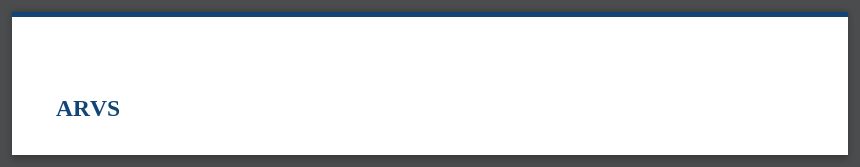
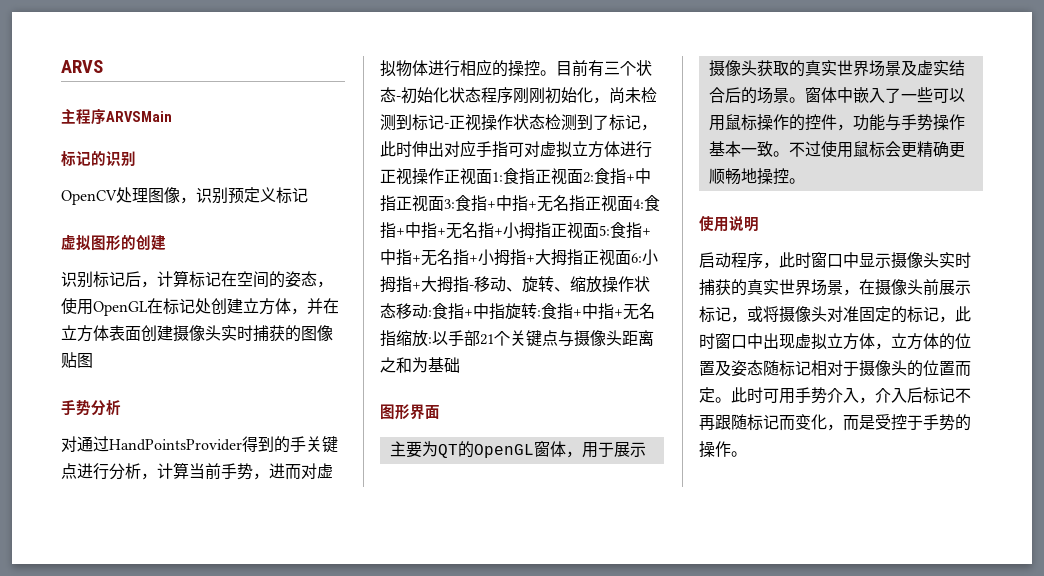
(120, 108) none -> [61,108,172,125] [61,150,136,167] [61,187,308,205] [61,234,166,251] [61,270,333,288] [61,298,339,316] [61,325,333,342] [61,352,93,368] [61,399,121,416] [61,436,338,453] [61,462,333,480] [380,59,652,77] [380,87,657,104] [380,114,657,131] [380,140,652,158] [380,168,651,185] [380,195,660,212] [380,222,651,239] [380,249,658,266] [380,276,650,293] [380,303,655,320] [380,330,654,347] [380,357,460,373] [380,404,440,420] [389,441,646,458] [708,60,965,77] [708,87,965,104] [708,114,965,131] [708,141,965,158] [708,168,805,185] [699,215,759,232] [699,252,971,269] [699,279,971,296] [699,306,971,323] [699,333,971,350] [699,360,971,377] [699,387,971,404] [699,414,971,431] [699,441,747,458] // 主程序ARVSMain // 标记的识别 // OpenCV处理图像，识别预定义标记 // 虚拟图形的创建 // 识别标记后，计算标记在空间的姿态，使用OpenGL在标记处创建立方体，并在立方体表面创建摄像头实时捕获的图像贴图 // 手势分析 // 对通过HandPointsProvider得到的手关键点进行分析，计算当前手势，进而对虚拟物体进行相应的操控。目前有三个状态-初始化状态程序刚刚初始化，尚未检测到标记-正视操作状态检测到了标记，此时伸出对应手指可对虚拟立方体进行正视操作正视面1:食指正视面2:食指+中指正视面3:食指+中指+无名指正视面4:食指+中指+无名指+小拇指正视面5:食指+中指+无名指+小拇指+大拇指正视面6:小拇指+大拇指-移动、旋转、缩放操作状态移动:食指+中指旋转:食指+中指+无名指缩放:以手部21个关键点与摄像头距离之和为基础 // 图形界面 // 主要为QT的OpenGL窗体，用于展示摄像头获取的真实世界场景及虚实结合后的场景。窗体中嵌入了一些可以用鼠标操作的控件，功能与手势操作基本一致。不过使用鼠标会更精确更顺畅地操控。 // 使用说明 // 启动程序，此时窗口中显示摄像头实时捕获的真实世界场景，在摄像头前展示标记，或将摄像头对准固定的标记，此时窗口中出现虚拟立方体，立方体的位置及姿态随标记相对于摄像头的位置而定。此时可用手势介入，介入后标记不再跟随标记而变化，而是受控于手势的操作。

